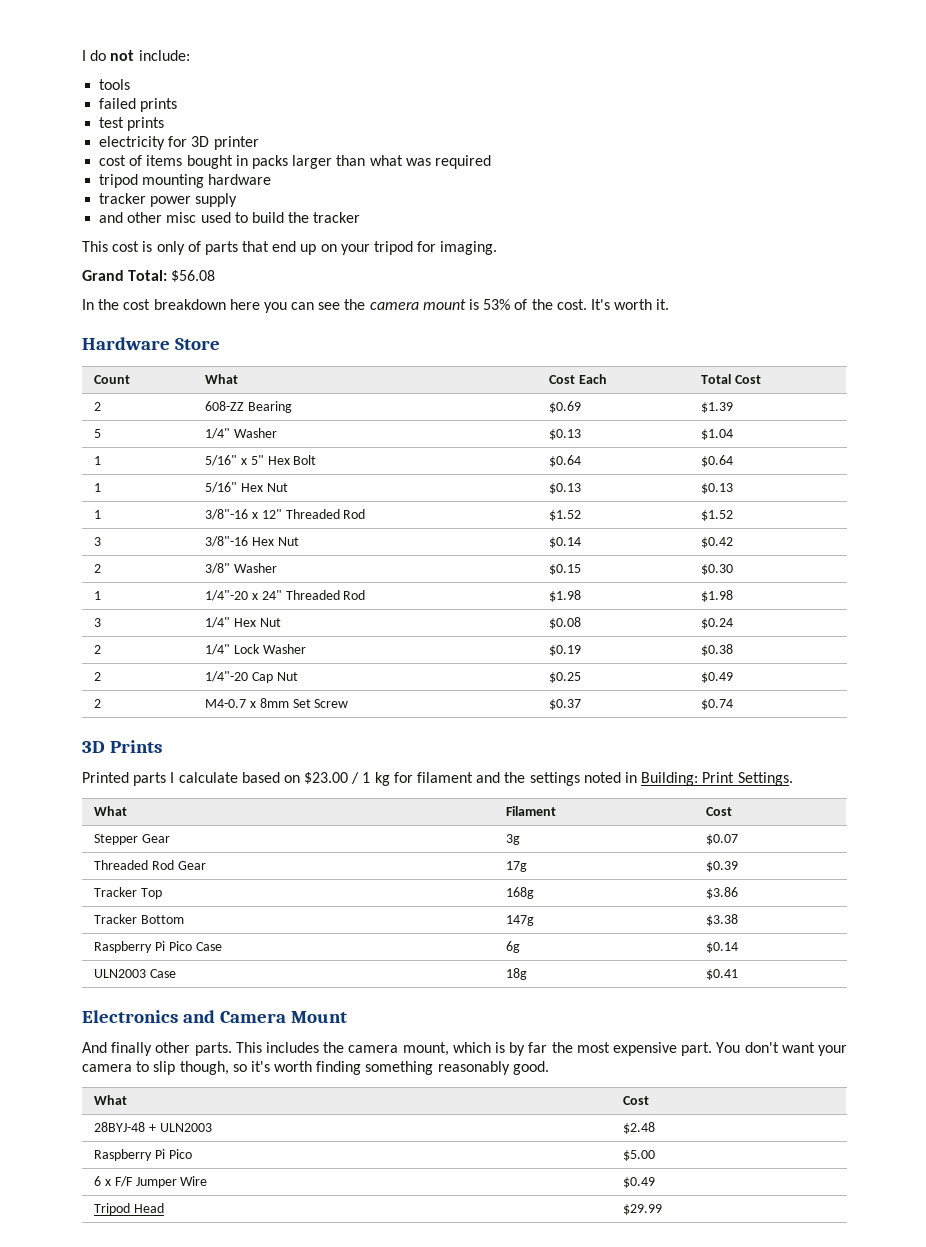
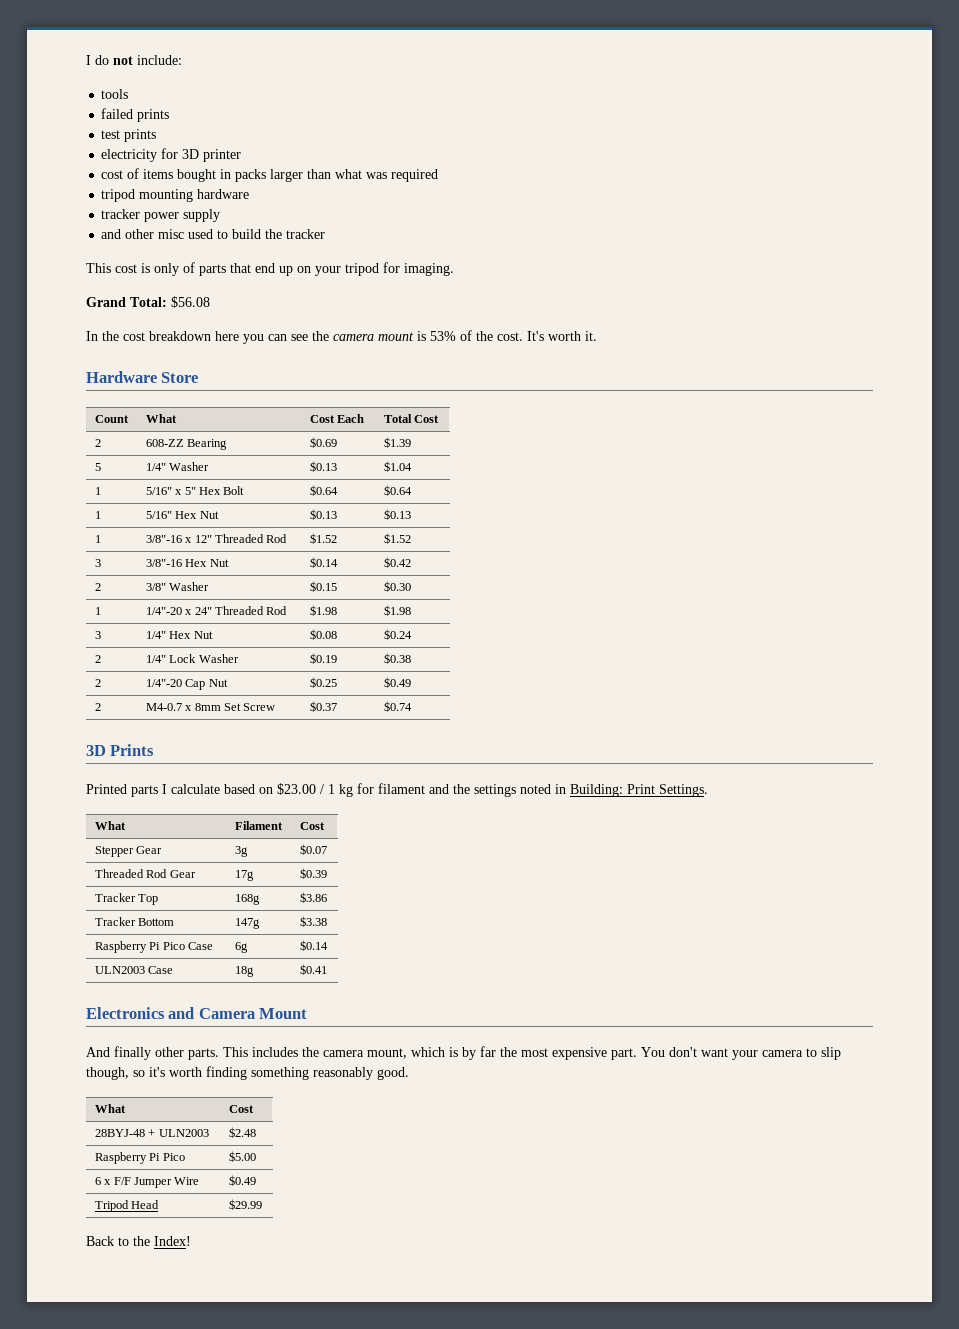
(663, 1209) none -> [86,1236,191,1246] // Back to the Index!

